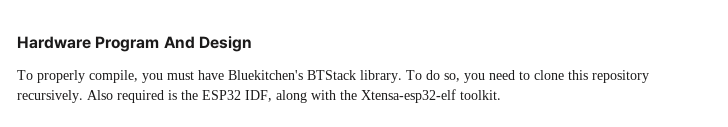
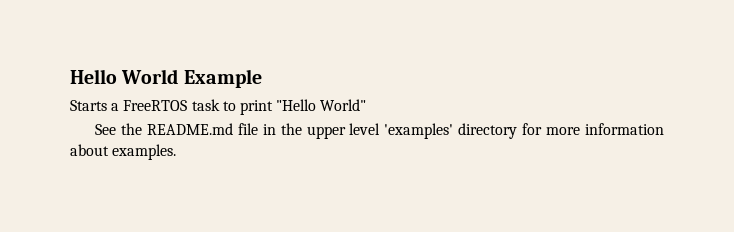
[17,36,252,52] [17,70,649,83] [17,89,501,103] Hardware Program And Design // To properly compile, you must have Bluekitchen's BTStack library. To do so, you need to clone this repository recursively. Also required is the ESP32 IDF, along with the Xtensa-esp32-elf toolkit. -> [70,69,262,88] [70,99,367,115] [95,123,664,139] [70,144,177,160] Hello World Example // Starts a FreeRTOS task to print "Hello World" // See the README.md file in the upper level 'examples' directory for more information about examples.

